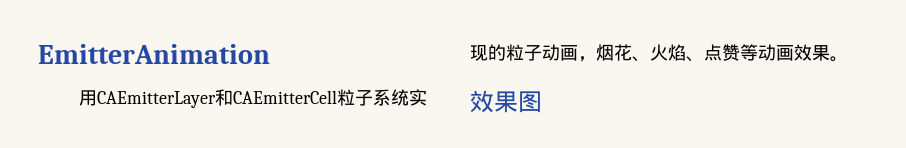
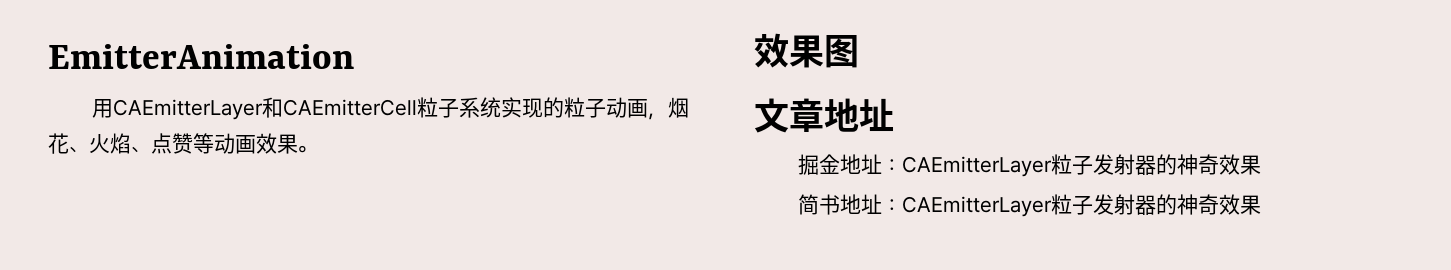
(542, 102) none -> [754,98,894,133] [798,154,1262,177] [798,194,1262,217] // 文章地址 // 掘金地址：CAEmitterLayer粒子发射器的神奇效果 // 简书地址：CAEmitterLayer粒子发射器的神奇效果

